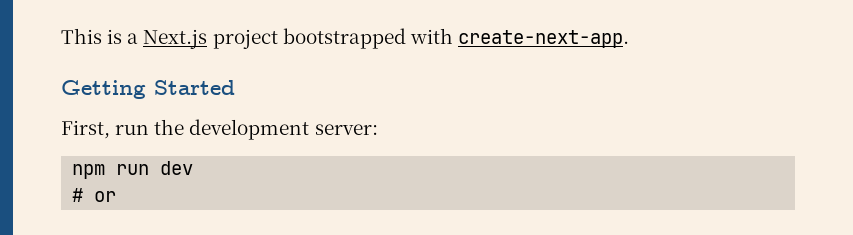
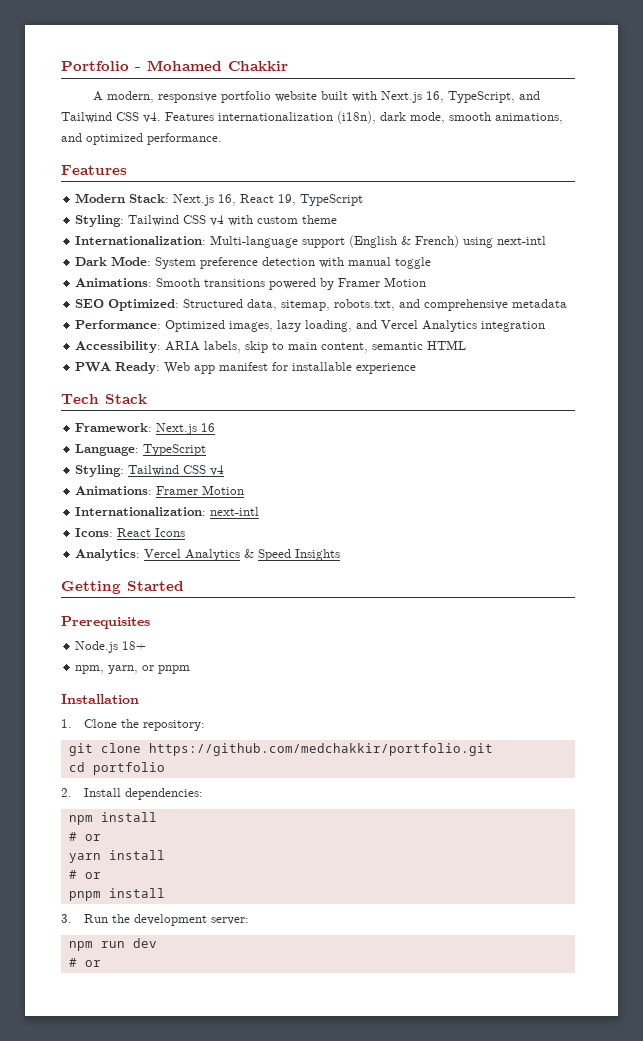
[61,28,629,49] [61,80,235,99] [61,120,150,139] This is a Next.js project bootstrapped with create-next-app. // Getting Started // First, run -> [61,60,288,71] [92,91,540,103] [61,111,563,124] [61,133,222,145] [61,165,127,175] [75,193,364,206] [75,215,338,227] [75,235,547,248] [75,256,432,269] [75,277,427,290] [75,299,568,311] [75,320,546,332] [75,340,467,353] [75,362,417,374] [61,394,147,404] [75,423,216,435] [75,444,207,456] [75,465,225,477] [75,485,245,495] [75,507,260,516] [75,528,186,537] [75,549,341,561] [61,581,184,594] [61,616,150,629] [75,641,147,653] [75,665,191,674] [61,694,139,704] [61,719,206,731] [68,743,493,756] [68,762,165,775] [61,788,204,800] [68,812,157,825] [68,832,101,841] [68,850,165,863] [68,870,101,879] [68,888,165,901] [61,914,109,923] Portfolio - Mohamed Chakkir // A modern, responsive portfolio website built with Next.js 16, TypeScript, and Tailwind CSS v4. Features internationalization (i18n), dark mode, smooth animations, and optimized performance. // Features // Modern Stack: Next.js 16, React 19, TypeScript // Styling: Tailwind CSS v4 with custom theme // Internationalization: Multi-language support (English & French) using next-intl // Dark Mode: System preference detection with manual toggle // Animations: Smooth transitions powered by Framer Motion // SEO Optimized: Structured data, sitemap, robots.txt, and comprehensive metadata // Performance: Optimized images, lazy loading, and Vercel Analytics integration // Accessibility: ARIA labels, skip to main content, semantic HTML // PWA Ready: Web app manifest for installable experience // Tech Stack // Framework: Next.js 16 // Language: TypeScript // Styling: Tailwind CSS v4 // Animations: Framer Motion // Internationalization: next-intl // Icons: React Icons // Analytics: Vercel Analytics & Speed Insights // Getting Started // Prerequisites // Node.js 18+ // npm, yarn, or pnpm // Installation // 1. Clone the repository: // git clone https://github.com/medchakkir/portfolio.git // cd portfolio // 2. Install dependencies: // npm install // # or // yarn install // # or // pnpm install // 3. Run

